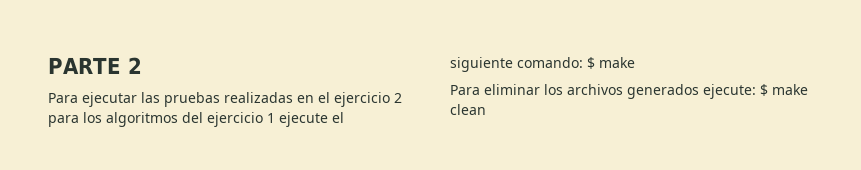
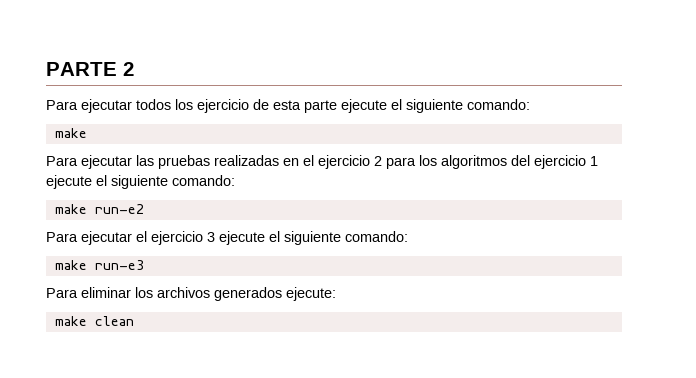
(142, 65) none -> [46,99,530,113] [54,128,87,138] // Para ejecutar todos los ejercicio de esta parte ejecute el siguiente comando: // make
[587,57,635,69] $ make -> [54,204,144,214] [46,231,408,245] [54,260,144,270] // make run-e2 // Para ejecutar el ejercicio 3 ejecute el siguiente comando: // make run-e3
[760,84,768,96] $ -> (336, 294) //

